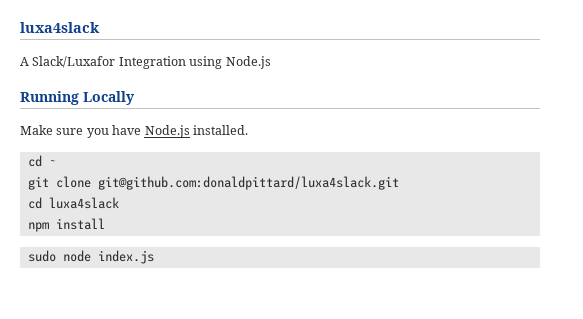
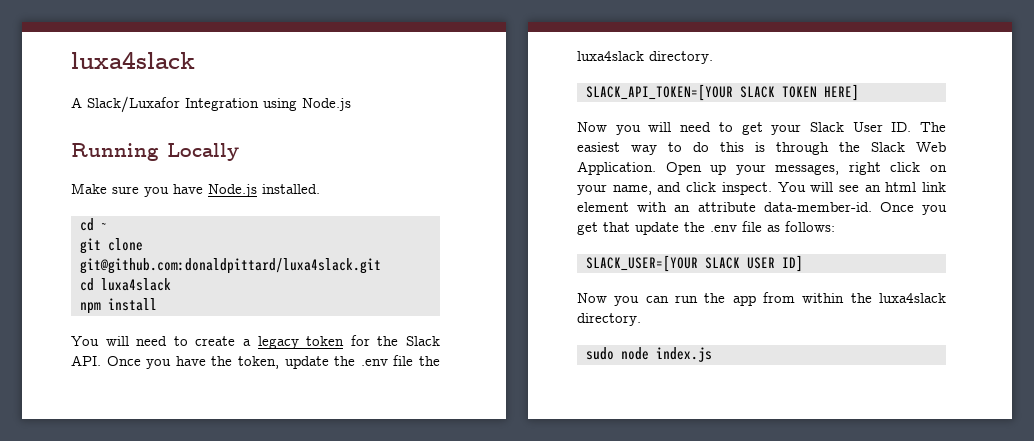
(105, 224) none -> [71,335,440,349] [71,355,441,369] [577,51,713,64] [586,84,859,101] [577,122,946,135] [577,142,946,155] [577,161,947,175] [577,182,946,195] [577,202,947,215] [577,221,835,235] [586,255,803,272] [577,292,946,306] [577,313,641,326] // You will need to create a legacy token for the Slack API. Once you have the token, update the .env file the luxa4slack directory. // SLACK_API_TOKEN=[YOUR SLACK TOKEN HERE] // Now you will need to get your Slack User ID. The easiest way to do this is through the Slack Web Application. Open up your messages, right click on your name, and click inspect. You will see an html link element with an attribute data-member-id. Once you get that update the .env file as follows: // SLACK_USER=[YOUR SLACK USER ID] // Now you can run the app from within the luxa4slack directory.

